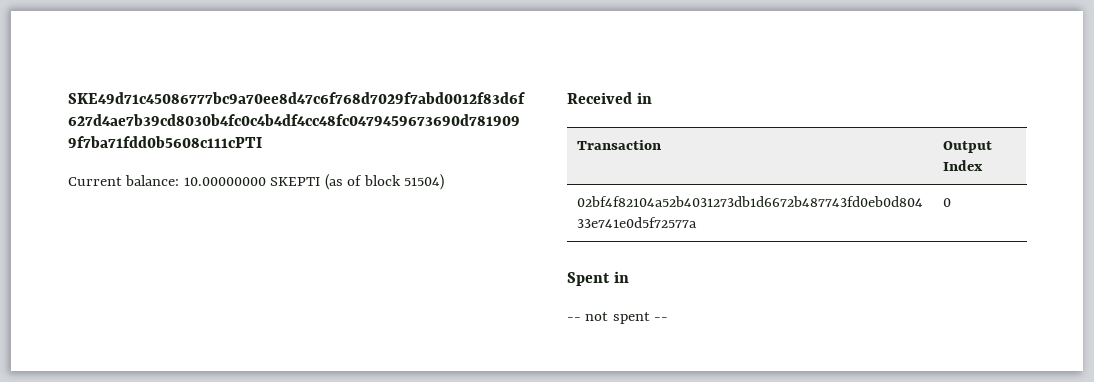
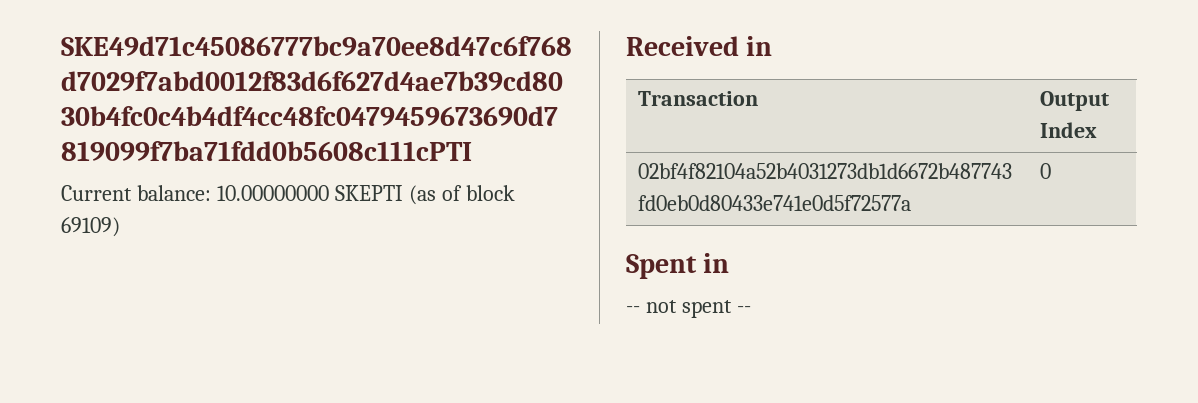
[404,174,445,190] 51504) -> [61,217,120,237] 69109)

